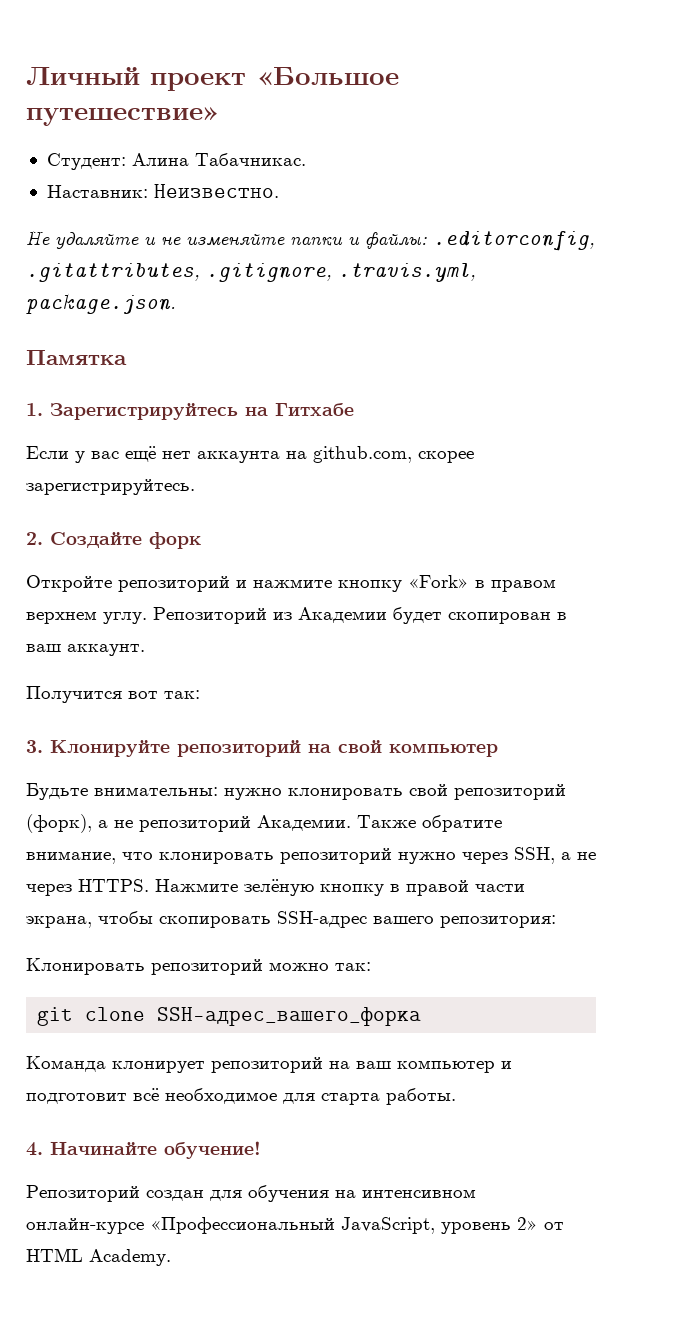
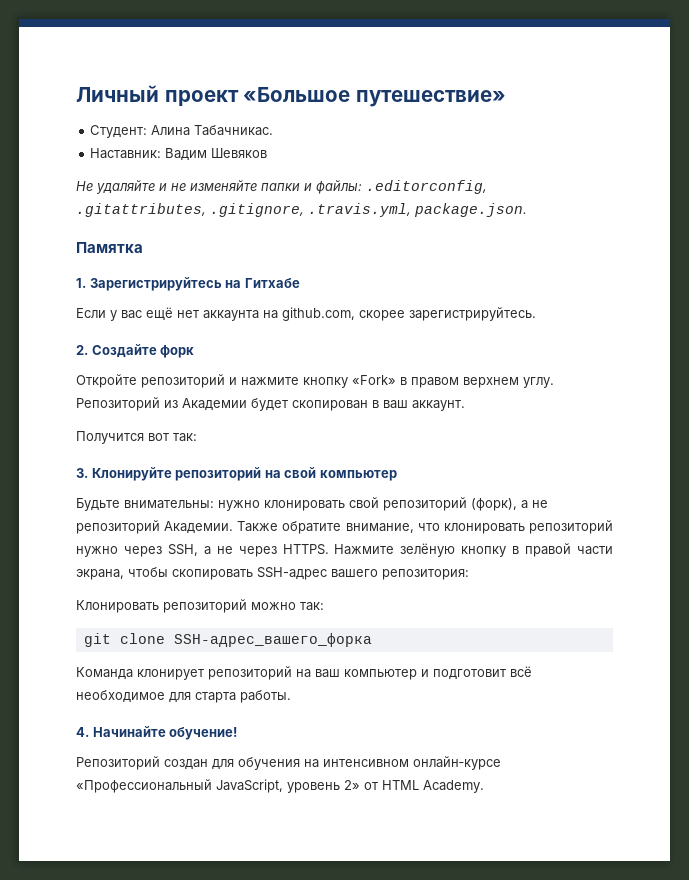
[153,184,279,198] Неизвестно. -> [165,148,268,161] Вадим Шевяков

